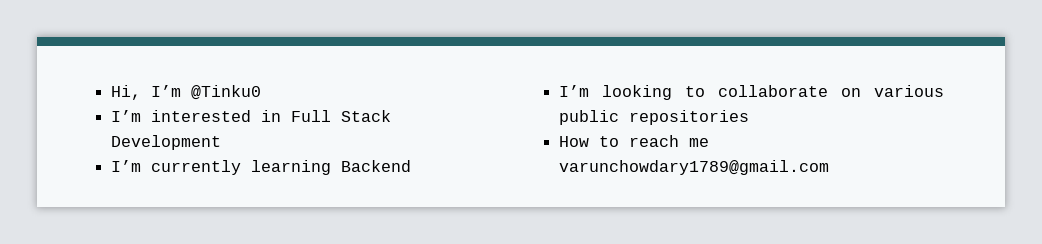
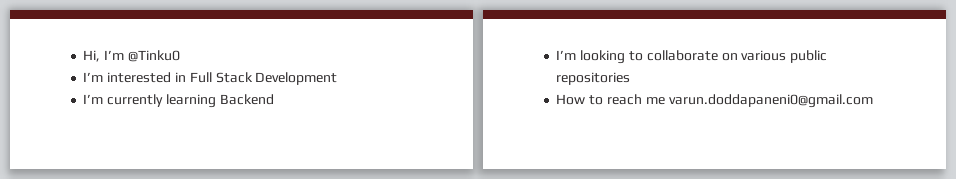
[559,160,830,175] varunchowdary1789@gmail.com -> [668,94,873,108] varun.doddapaneni0@gmail.com

